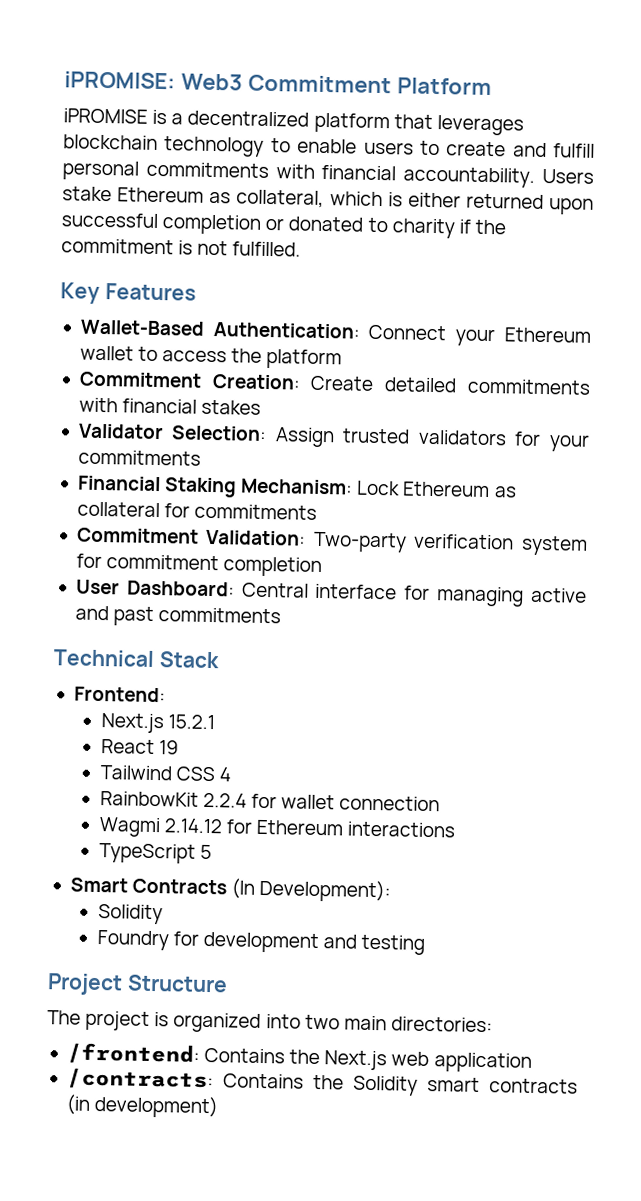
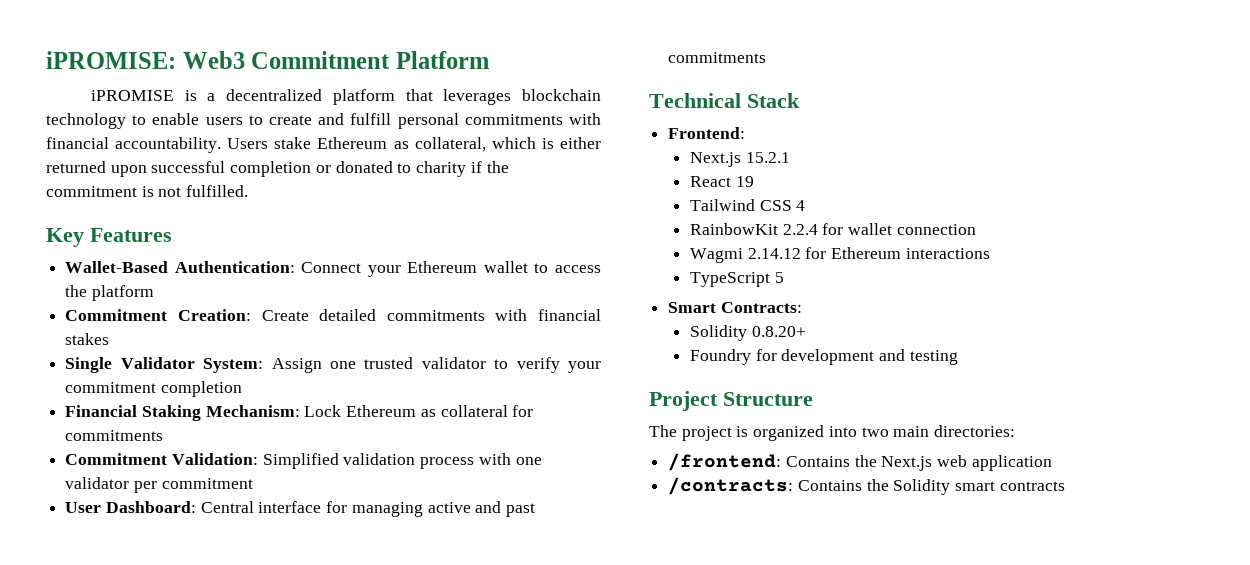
[77,423,590,452] [77,449,201,466] Validator Selection: Assign trusted validators for your commitments -> [65,357,602,373] [65,381,242,397] Single Validator System: Assign one trusted validator to verify your commitment completion
[312,531,589,556] [75,553,323,578] Two-party verification system for commitment completion -> [262,453,542,469] [65,477,253,493] Simplified validation process with one validator per commitment
[132,878,392,903] [97,904,163,925] Contracts (In Development): // Solidity -> [720,302,802,313] [689,325,806,341] Contracts: // Solidity 0.8.20+
[65,1094,219,1119] (in development) -> (1065, 486) none

